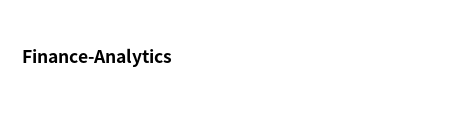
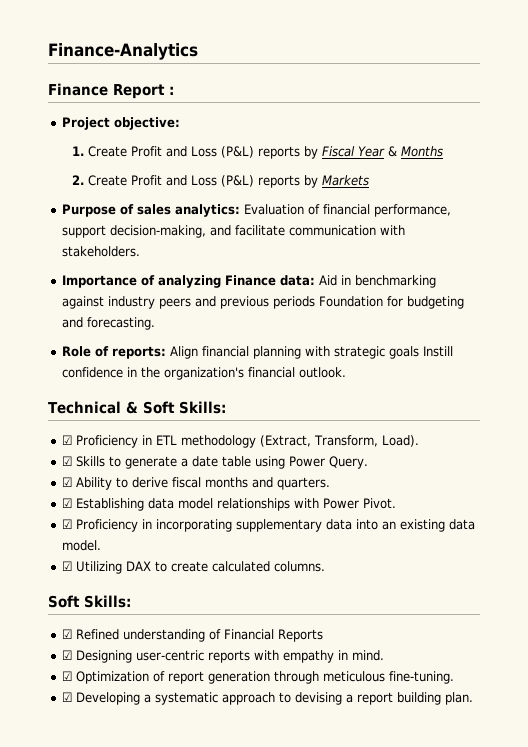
(172, 57) none -> [48,83,174,99] [62,117,181,130] [71,146,443,159] [71,175,369,188] [62,204,452,217] [62,225,406,238] [62,246,141,257] [62,275,437,288] [62,296,465,309] [62,317,156,330] [62,346,454,359] [62,367,347,380] [48,401,226,414] [62,435,420,448] [62,456,369,469] [62,477,331,490] [62,498,397,511] [62,519,476,532] [62,540,102,551] [62,561,326,574] [48,595,131,608] [62,629,324,642] [62,650,385,663] [62,671,455,684] [62,692,474,705] // Finance Report : // Project objective: // 1. Create Profit and Loss (P&L) reports by Fiscal Year & Months // 2. Create Profit and Loss (P&L) reports by Markets // Purpose of sales analytics: Evaluation of financial performance, support decision-making, and facilitate communication with stakeholders. // Importance of analyzing Finance data: Aid in benchmarking against industry peers and previous periods Foundation for budgeting and forecasting. // Role of reports: Align financial planning with strategic goals Instill confidence in the organization's financial outlook. // Technical & Soft Skills: // ☑ Proficiency in ETL methodology (Extract, Transform, Load). // ☑ Skills to generate a date table using Power Query. // ☑ Ability to derive fiscal months and quarters. // ☑ Establishing data model relationships with Power Pivot. // ☑ Proficiency in incorporating supplementary data into an existing data model. // ☑ Utilizing DAX to create calculated columns. // Soft Skills: // ☑ Refined understanding of Financial Reports // ☑ Designing user-centric reports with empathy in mind. // ☑ Optimization of report generation through meticulous fine-tuning. // ☑ Developing a systematic approach to devising a report building plan.

